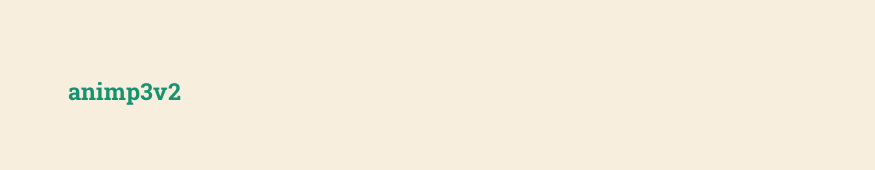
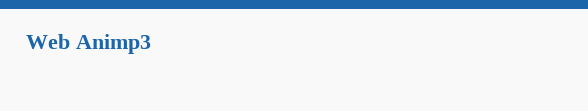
[68,82,181,105] animp3v2 -> [26,34,151,54] Web Animp3

